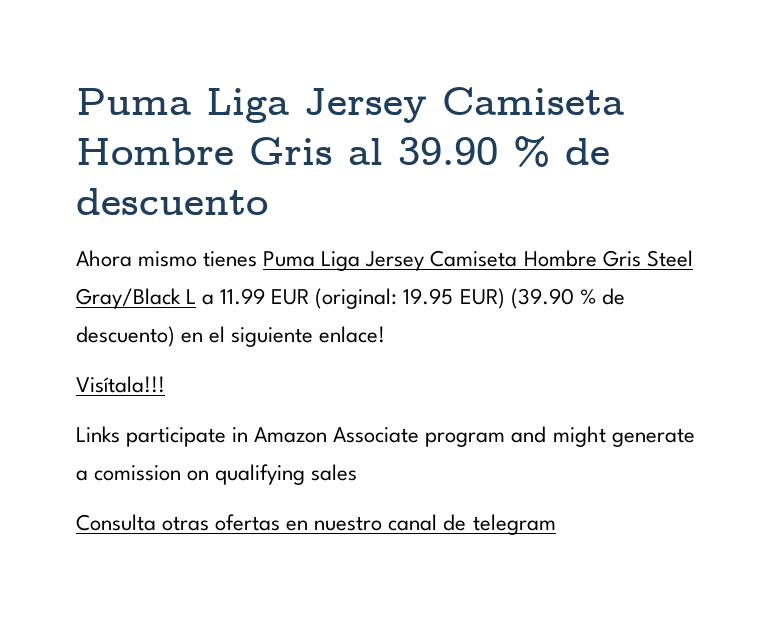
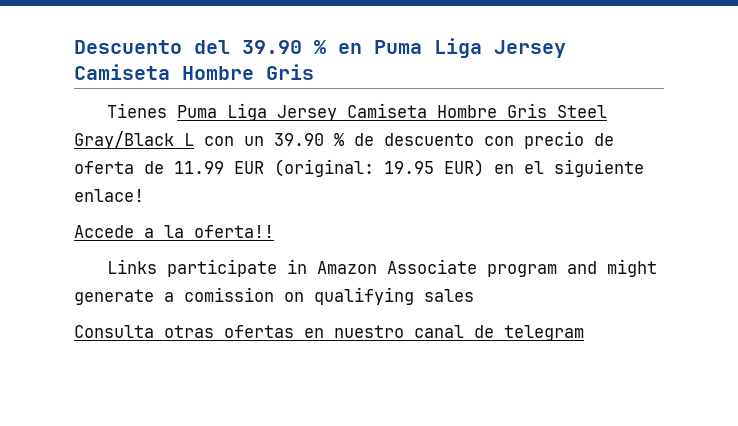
[76,87,624,123] [76,136,610,167] [76,188,268,215] [76,250,258,267] Puma Liga Jersey Camiseta Hombre Gris al 39.90 % de descuento // Ahora mismo tienes -> [74,38,566,58] [74,64,314,80] [107,103,168,118] Descuento del 39.90 % en Puma Liga Jersey Camiseta Hombre Gris // Tienes
[202,294,215,305] a -> [204,131,614,149] [74,161,164,174] con un 39.90 % de descuento con precio de oferta de
[510,288,625,309] [76,326,175,347] (39.90 % de descuento) -> (484, 168) none
[76,376,165,393] Visítala!!! -> [74,225,274,238] Accede a la oferta!!

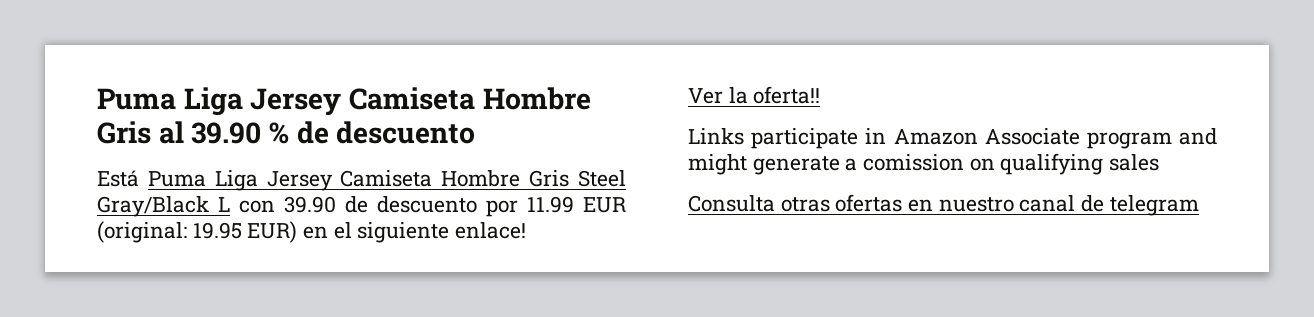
[74,38,566,58] [74,64,314,80] [107,103,168,118] Descuento del 39.90 % en Puma Liga Jersey Camiseta Hombre Gris // Tienes -> [97,87,591,116] [97,121,476,144] [97,170,139,187] Puma Liga Jersey Camiseta Hombre Gris al 39.90 % de descuento // Está
[244,131,614,149] [74,161,164,174] un 39.90 % de descuento con precio de oferta de -> [284,196,518,217] 39.90 de descuento por
[74,225,154,238] Accede a -> [688,88,723,104] Ver

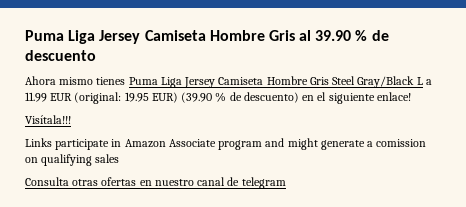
[97,170,139,187] Está -> [25,76,126,85] Ahora mismo tienes
[239,196,518,217] con 39.90 de descuento por -> [425,79,432,85] a
(298, 232) none -> [181,92,299,103] (39.90 % de descuento)
[688,86,821,104] Ver la oferta!! -> [25,115,71,124] Visítala!!!

